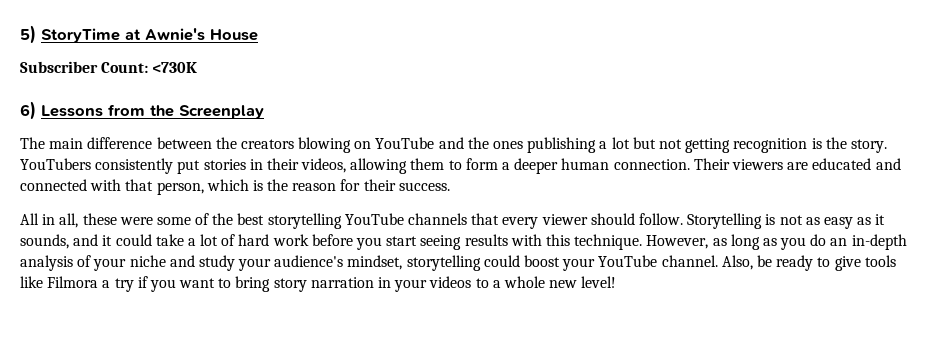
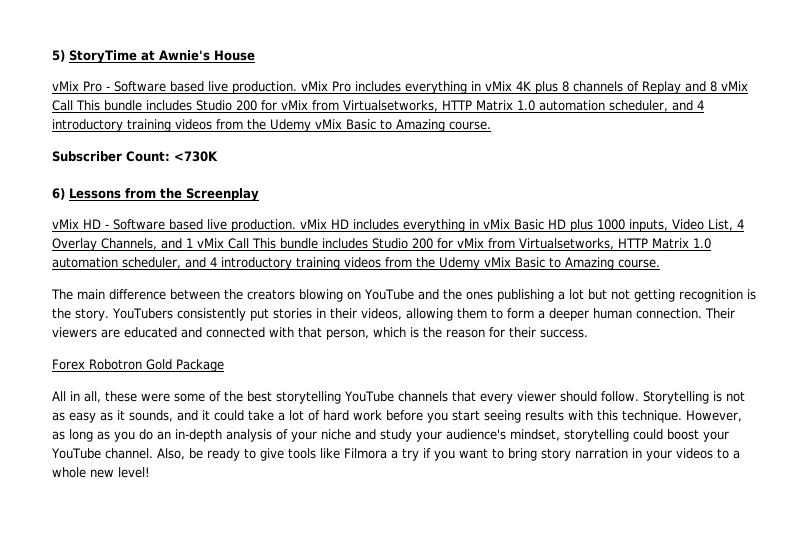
(258, 35) none -> [52,81,748,94] [52,100,704,112] [52,119,491,132] // vMix Pro - Software based live production. vMix Pro includes everything in vMix 4K plus 8 channels of Replay and 8 vMix Call This bundle includes Studio 200 for vMix from Virtualsetworks, HTTP Matrix 1.0 automation scheduler, and 4 introductory training videos from the Udemy vMix Basic to Amazing course.
(264, 112) none -> [52,219,744,232] [52,238,711,251] [52,257,660,270] // vMix HD - Software based live production. vMix HD includes everything in vMix Basic HD plus 1000 inputs, Video List, 4 Overlay Channels, and 1 vMix Call This bundle includes Studio 200 for vMix from Virtualsetworks, HTTP Matrix 1.0 automation scheduler, and 4 introductory training videos from the Udemy vMix Basic to Amazing course.
(450, 186) none -> [52,359,224,372] // Forex Robotron Gold Package

